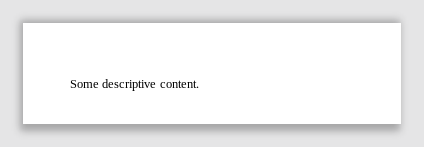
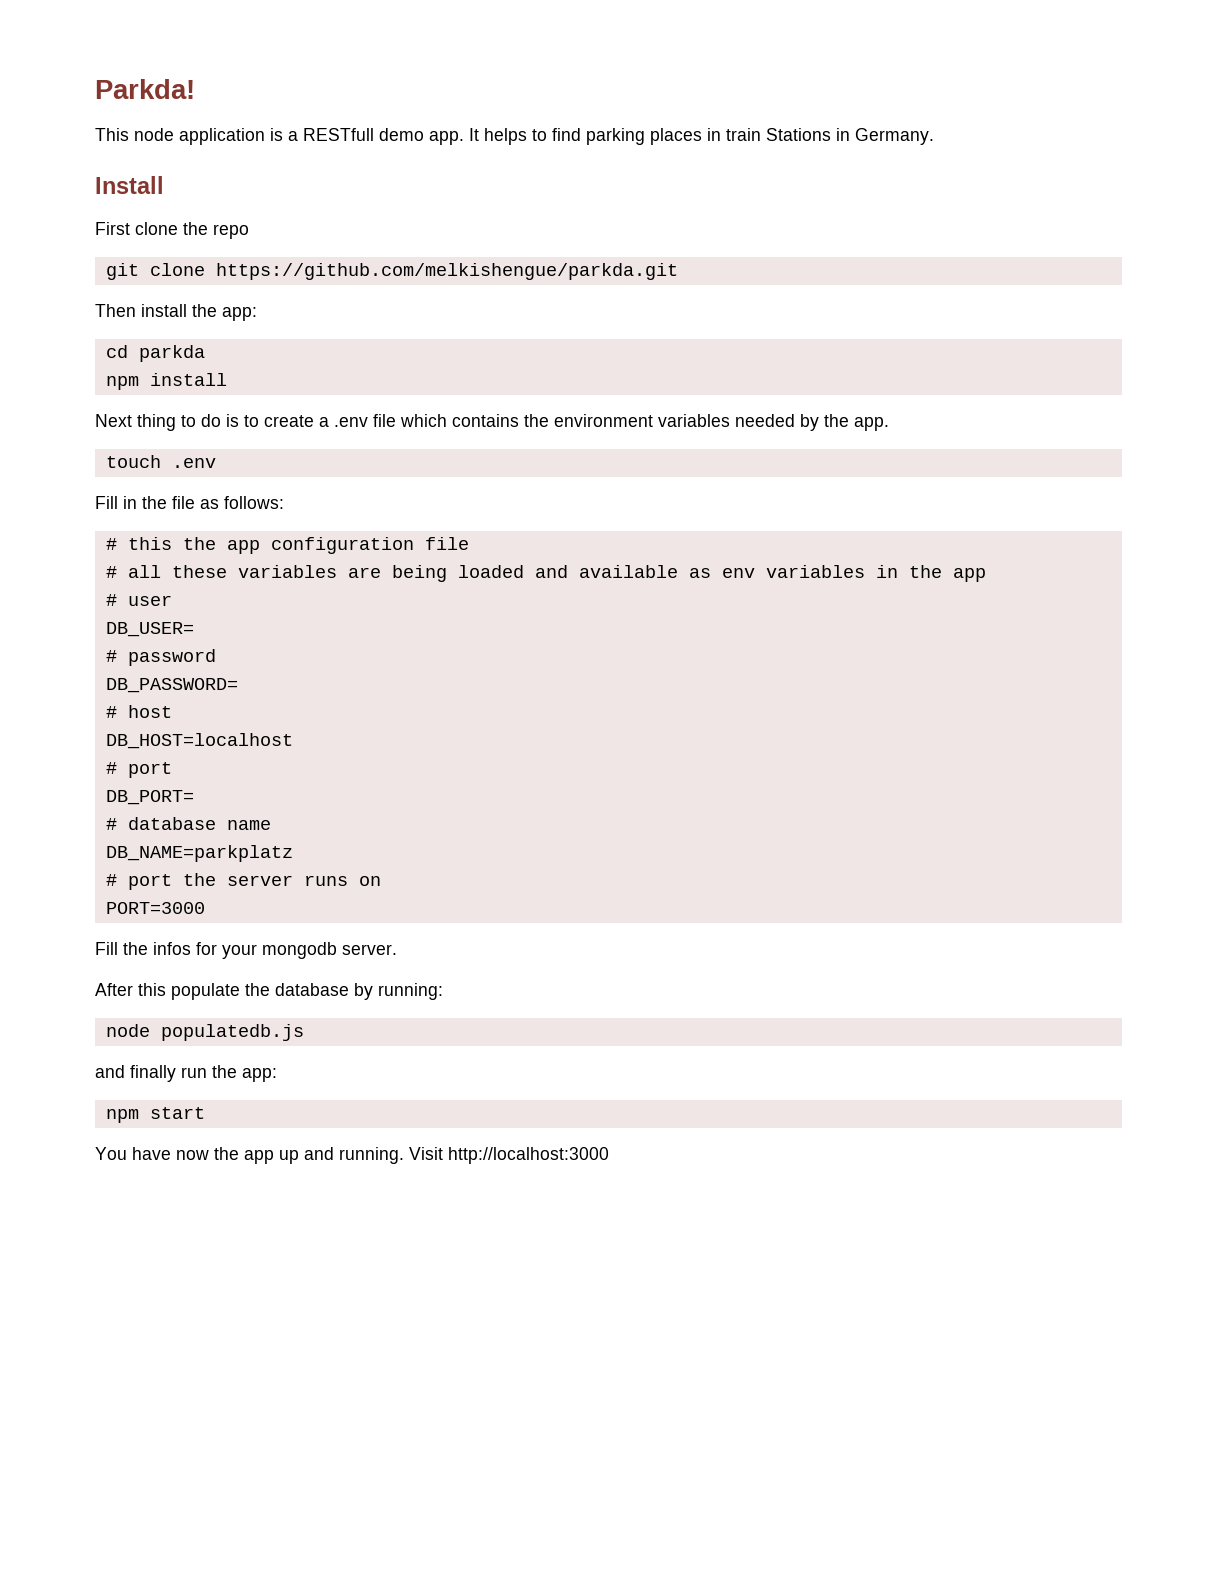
[70,79,199,91] Some descriptive content. -> [95,79,195,99] [95,128,934,145] [95,176,164,194] [95,222,249,239] [105,263,678,280] [95,304,257,321] [105,345,205,362] [105,373,227,390] [95,414,889,431] [105,455,216,468] [95,496,284,509] [105,537,469,554] [105,565,986,582] [105,594,172,606] [105,622,194,637] [105,649,216,666] [105,678,238,693] [105,705,172,718] [105,733,293,749] [105,762,172,778] [105,790,194,805] [105,817,271,830] [105,845,293,862] [105,873,381,890] [105,902,205,914] [95,942,397,959] [95,983,443,1000] [105,1024,304,1041] [95,1065,277,1082] [105,1107,205,1123] [95,1147,609,1164] Parkda! // This node application is a RESTfull demo app. It helps to find parking places in train Stations in Germany. // Install // First clone the repo // git clone https://github.com/melkishengue/parkda.git // Then install the app: // cd parkda // npm install // Next thing to do is to create a .env file which contains the environment variables needed by the app. // touch .env // Fill in the file as follows: // # this the app configuration file // # all these variables are being loaded and available as env variables in the app // # user // DB_USER= // # password // DB_PASSWORD= // # host // DB_HOST=localhost // # port // DB_PORT= // # database name // DB_NAME=parkplatz // # port the server runs on // PORT=3000 // Fill the infos for your mongodb server. // After this populate the database by running: // node populatedb.js // and finally run the app: // npm start // You have now the app up and running. Visit http://localhost:3000

